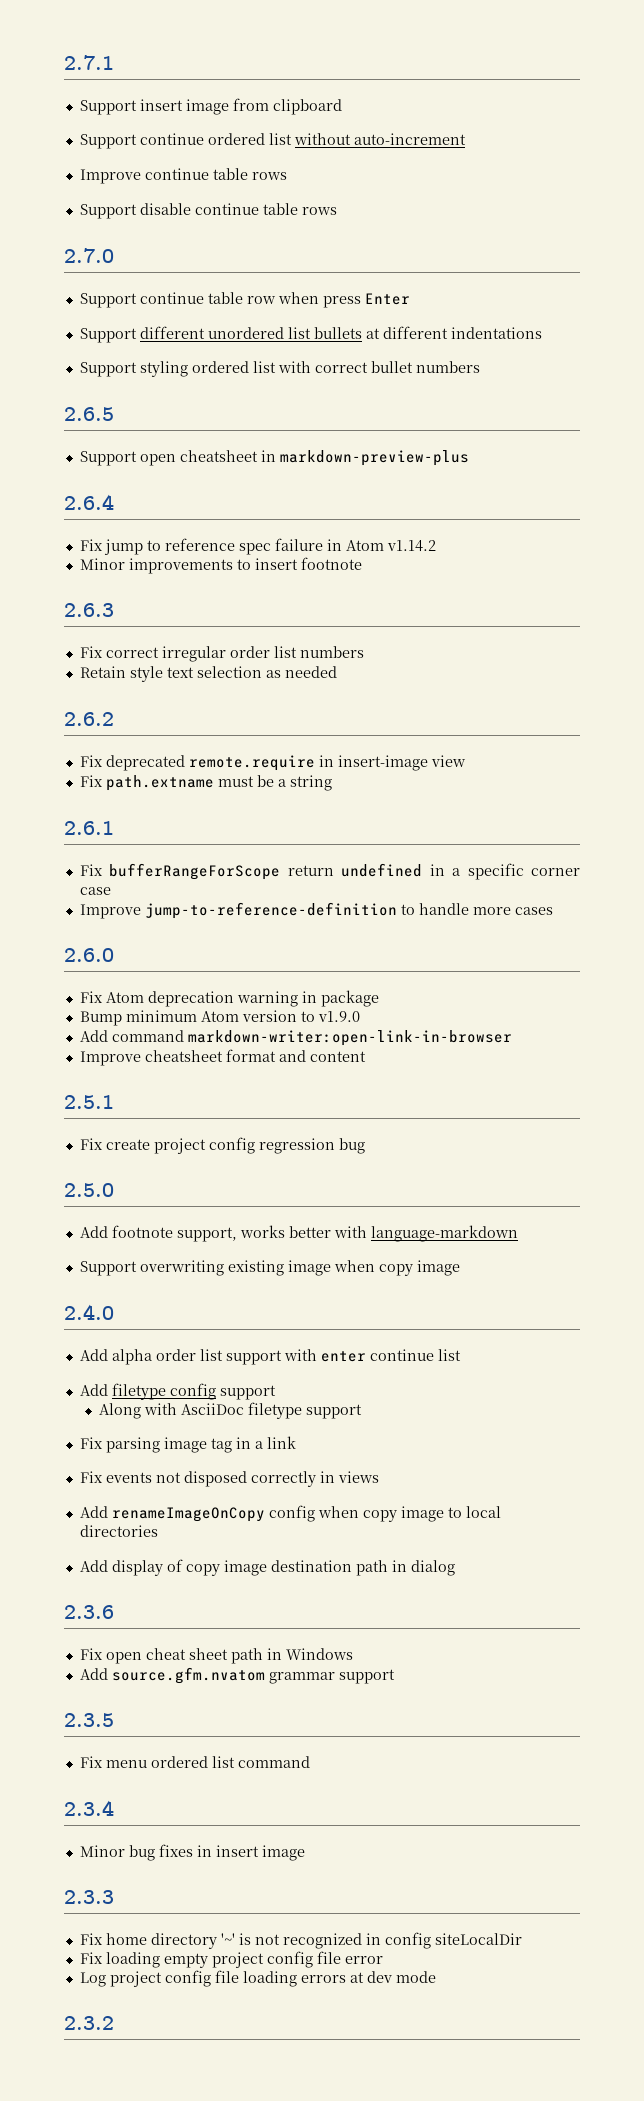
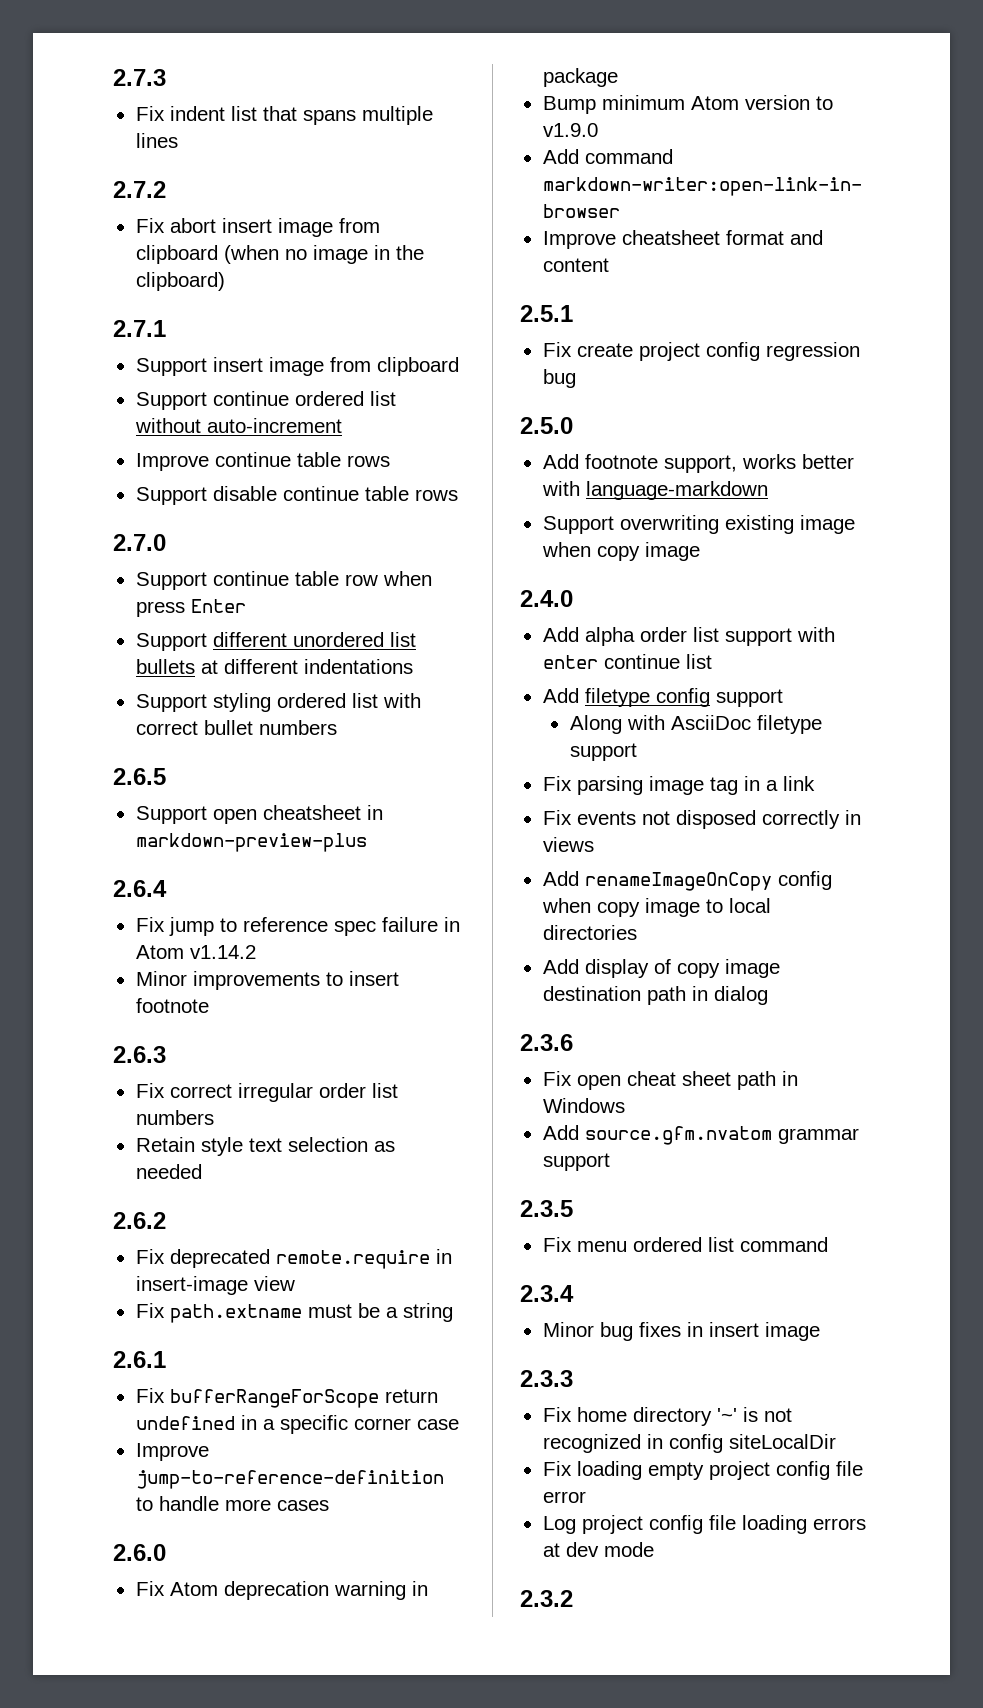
(64, 62) none -> [113,69,166,86] [135,106,433,125] [135,133,178,148] [113,181,166,198] [135,218,380,237] [135,245,424,264] [135,272,225,291] 2.7.3 // Fix indent list that spans multiple lines // 2.7.2 // Fix abort insert image from clipboard (when no image in the clipboard) //

